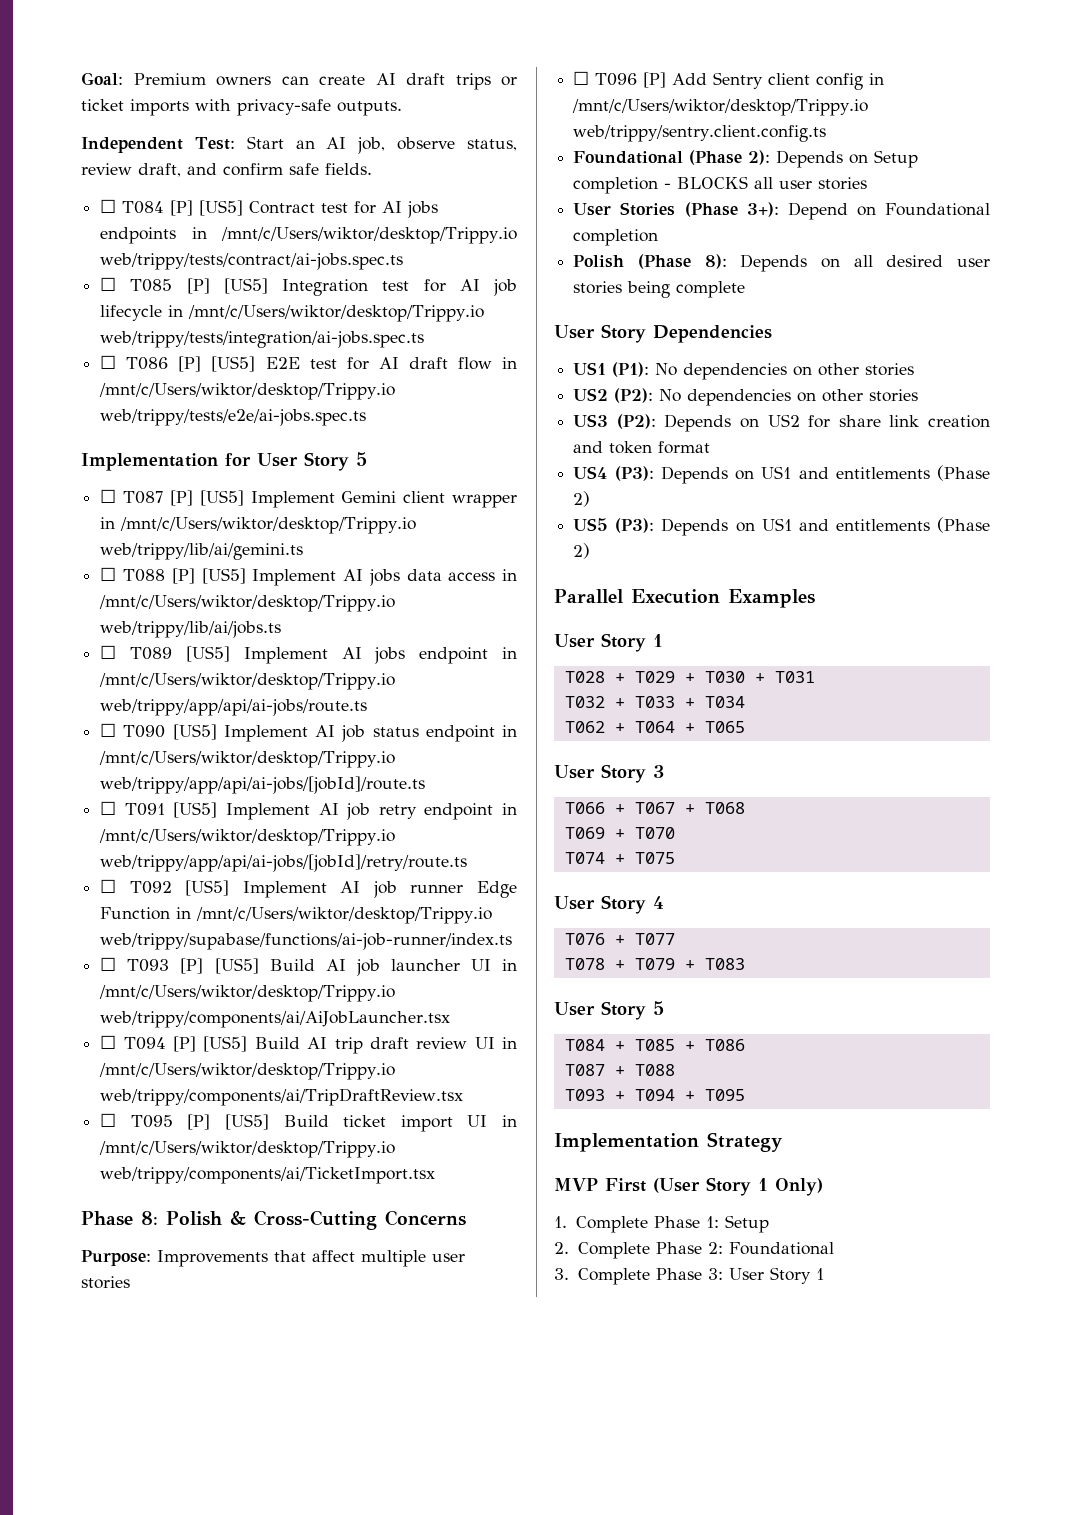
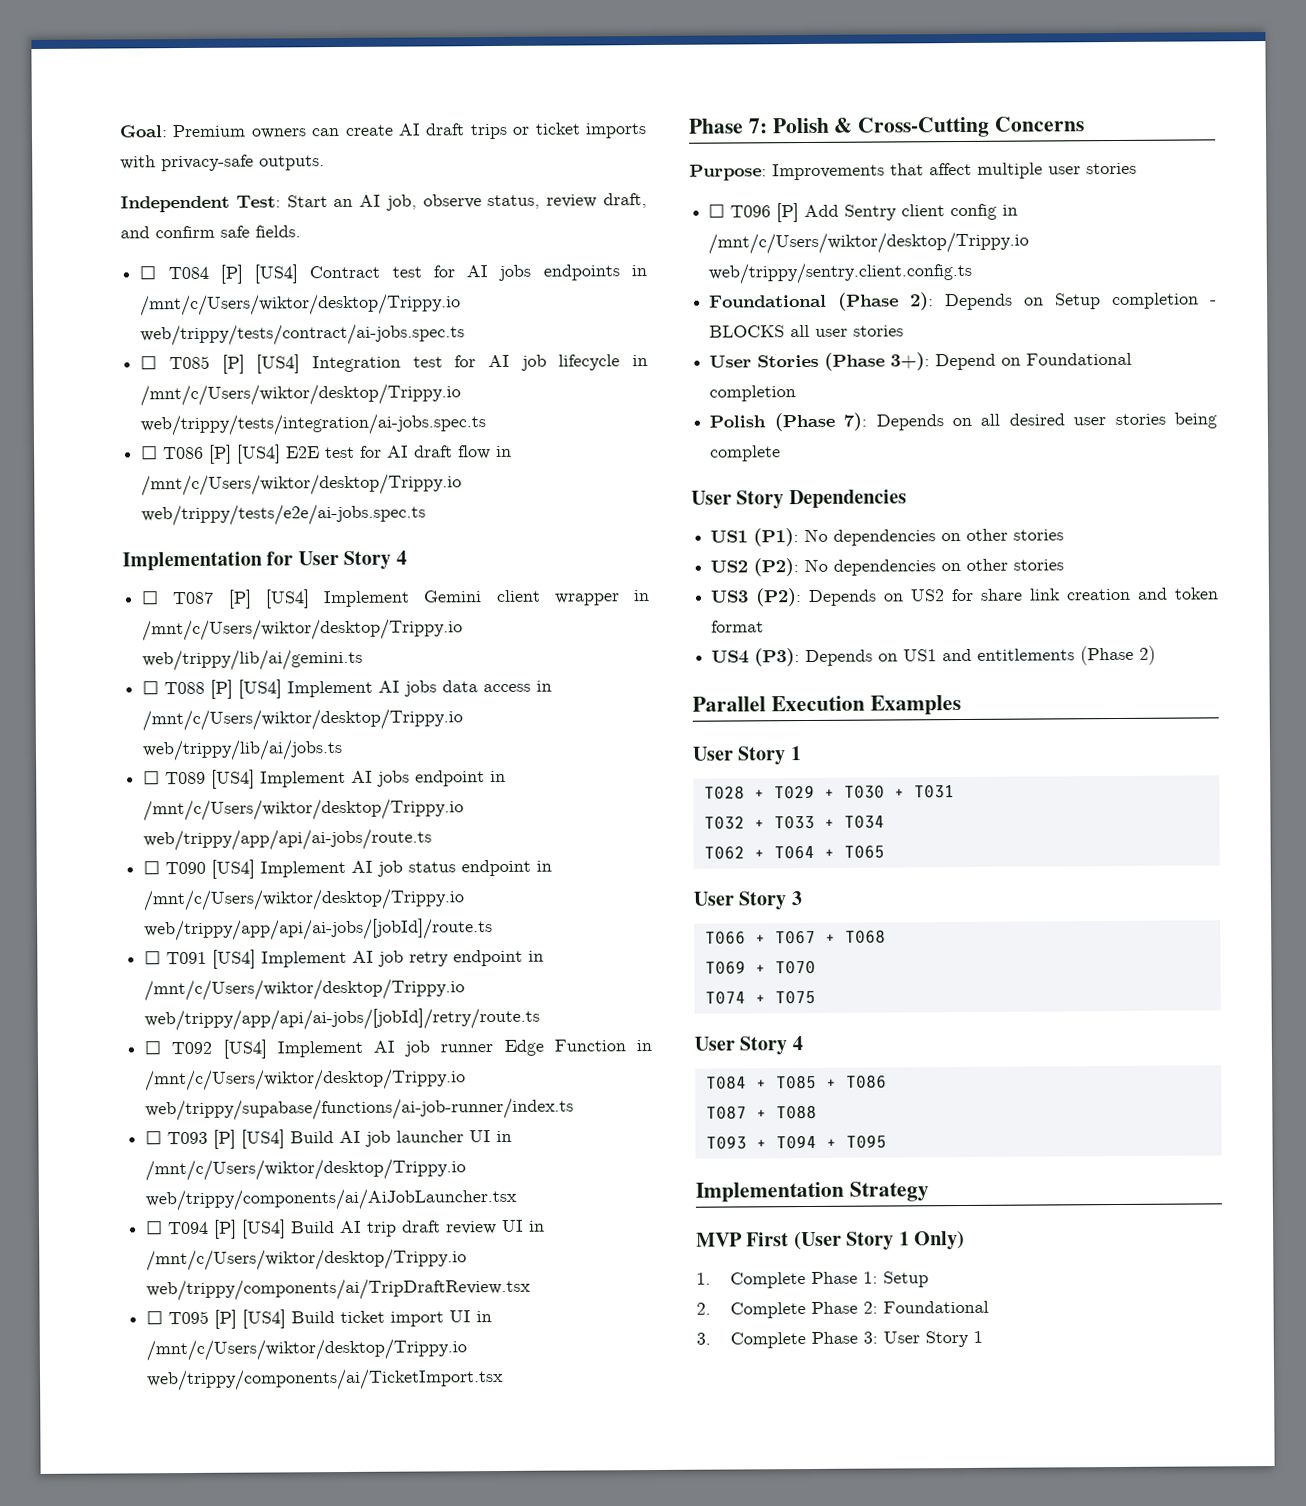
[199,200,244,216] [US5] -> [254,264,299,284] [US4]
[223,278,268,294] [US5] -> [256,354,301,374] [US4]
[211,356,256,372] [US5] -> [237,444,282,464] [US4]
[356,452,367,466] 5 -> [395,550,407,565] 4
[199,490,244,506] [US5] -> [264,589,310,609] [US4]
[201,568,246,584] [US5] -> [238,679,283,699] [US4]
[185,646,230,662] [US5] -> [211,769,256,789] [US4]
[172,724,217,740] [US5] -> [211,859,256,879] [US4]
[173,802,218,818] [US5] -> [212,949,257,969] [US4]
[185,880,230,896] [US5] -> [222,1039,267,1059] [US4]
[214,958,259,974] [US5] -> [241,1129,286,1149] [US4]
[203,1036,248,1052] [US5] -> [242,1219,287,1239] [US4]
[225,1114,270,1130] [US5] -> [242,1309,287,1329] [US4]
[141,1211,158,1225] 8: -> [747,118,768,134] 7:
[704,254,727,269] 8): -> [843,412,868,431] 7):
[573,517,990,536] [573,543,591,559] // US5 (P3): Depends on US1 and entitlements (Phase 2) -> (1157, 655) none
[564,933,675,945] [564,958,745,970] [554,1001,664,1020] // T076 + T077 // T078 + T079 + T083 // User Story 5 -> (803, 1043) none

